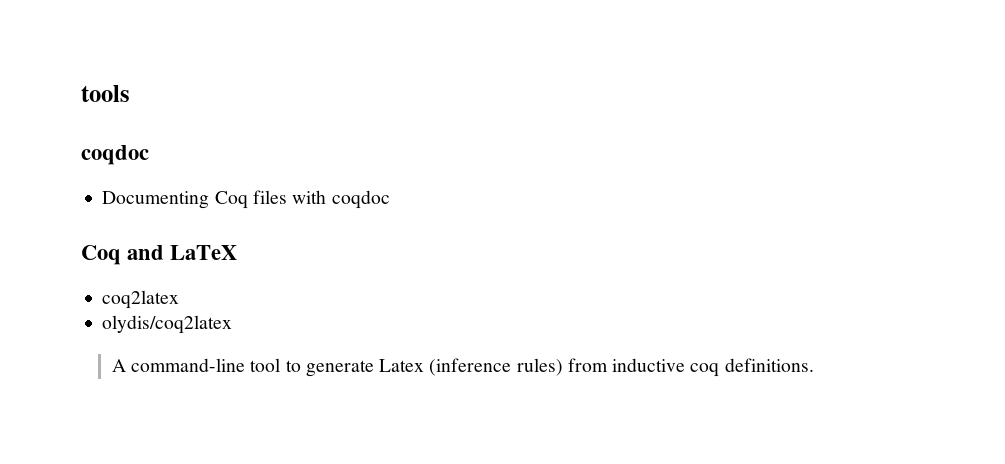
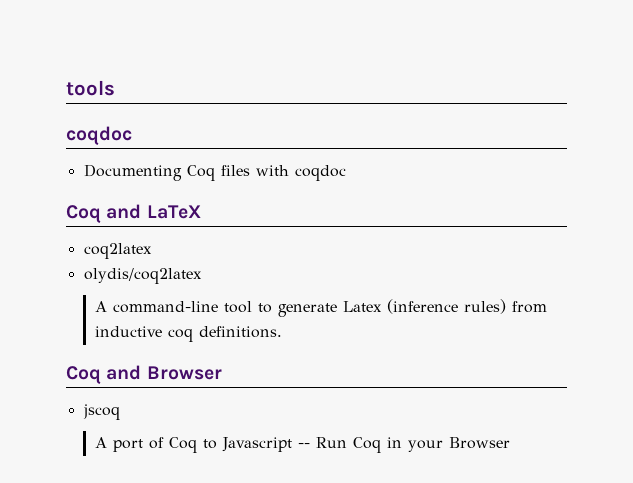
(814, 365) none -> [66,365,222,384] [82,404,120,420] [94,437,510,453] // Coq and Browser // jscoq // A port of Coq to Javascript -- Run Coq in your Browser

